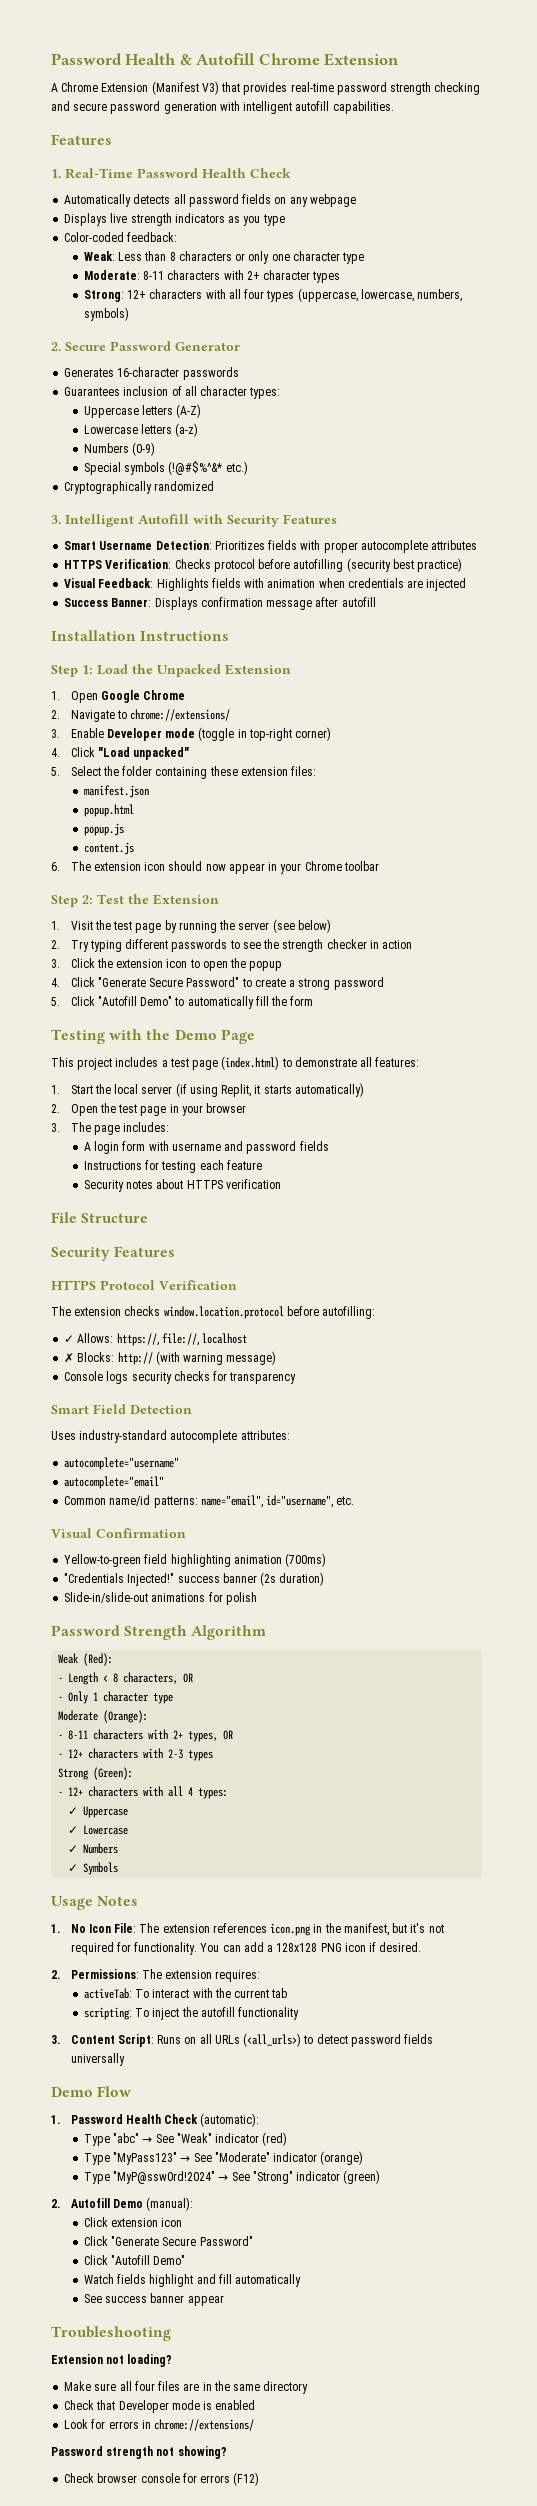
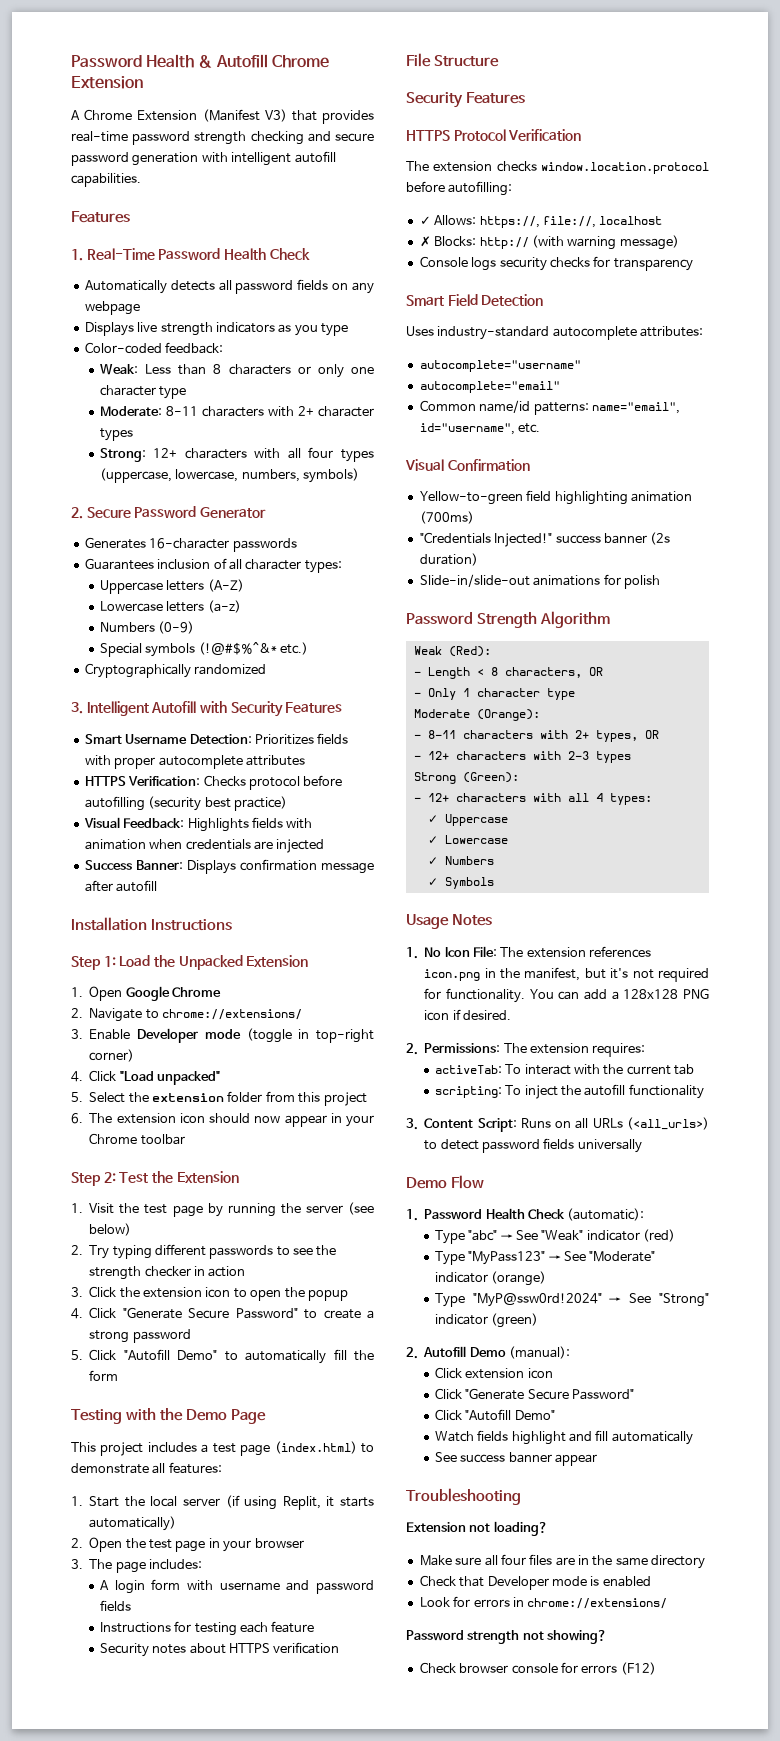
[122,766,317,779] [83,785,149,798] [83,804,134,817] [83,823,124,836] [83,842,134,855] folder containing these extension files: // manifest.json // popup.html // popup.js // content.js -> [152,1091,367,1106] extension folder from this project

